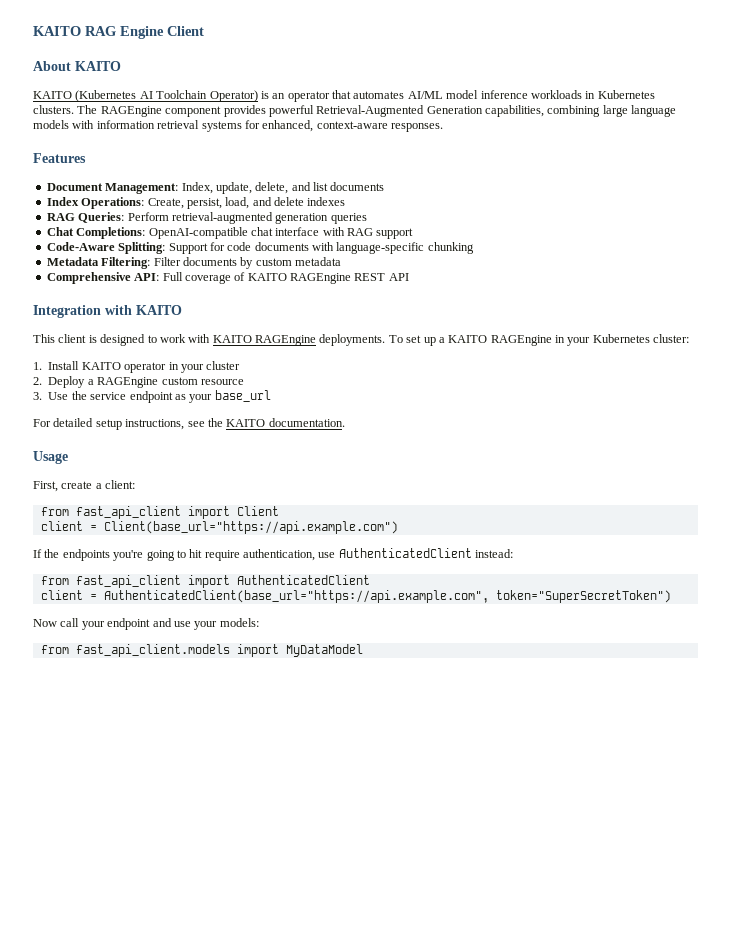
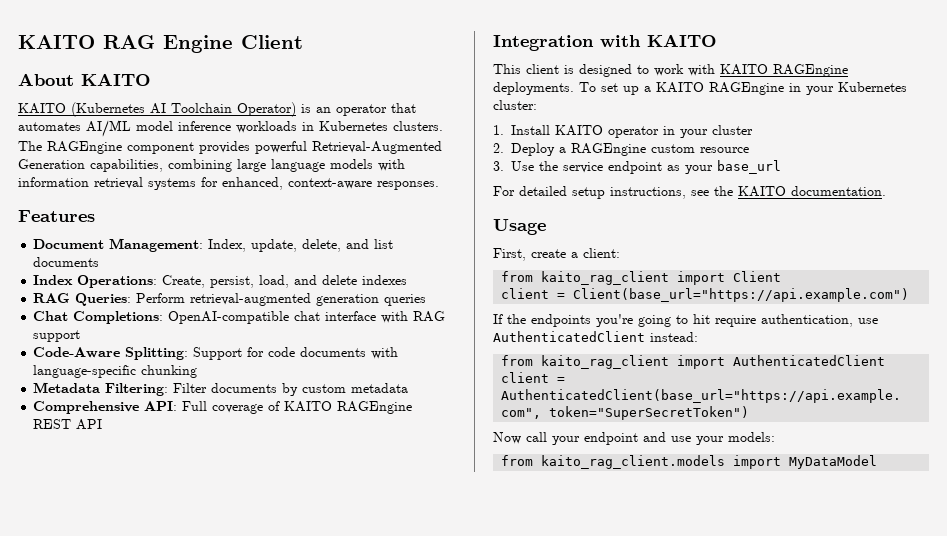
[75,506,181,519] fast_api_client -> [541,271,670,285] kaito_rag_client
[75,575,181,588] fast_api_client -> [541,355,670,369] kaito_rag_client
[75,644,230,657] fast_api_client.models -> [541,455,726,469] kaito_rag_client.models

